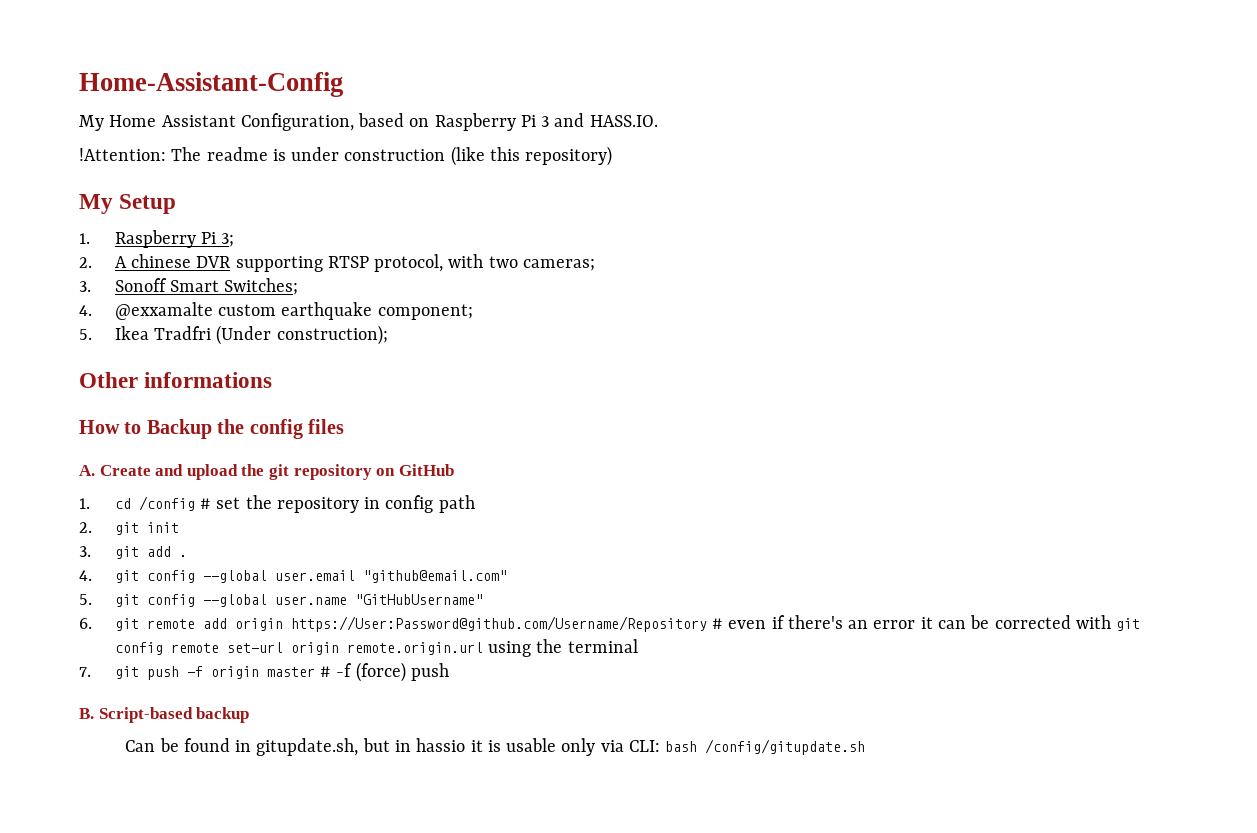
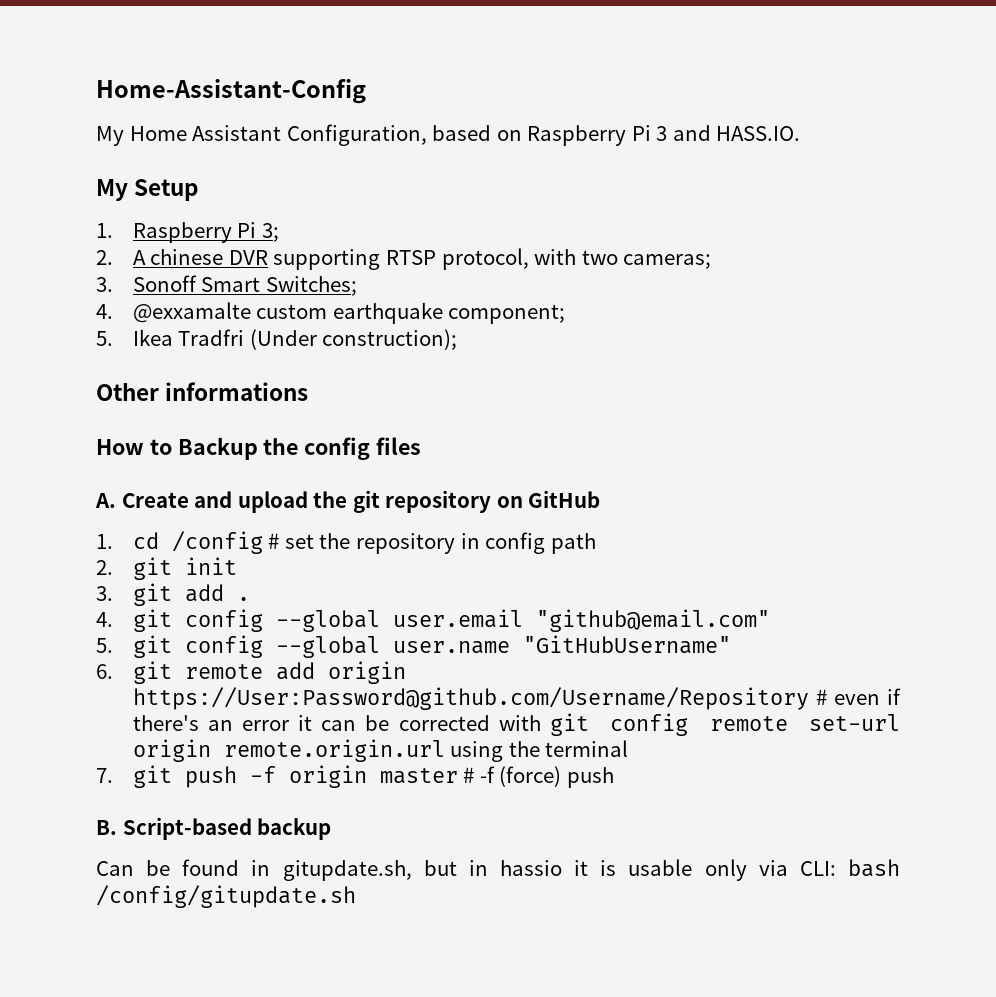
[79,146,613,166] // !Attention: The readme is under construction (like this repository) -> (801, 133) none

